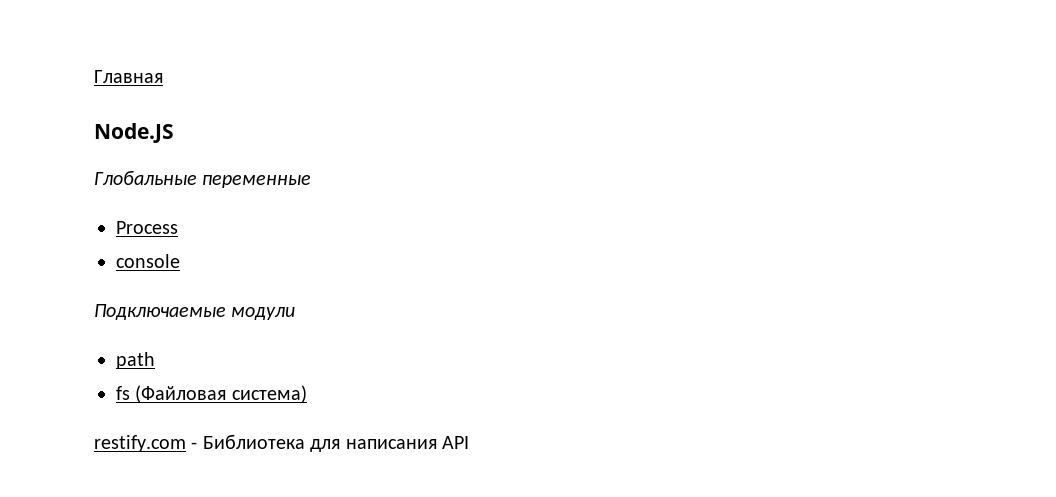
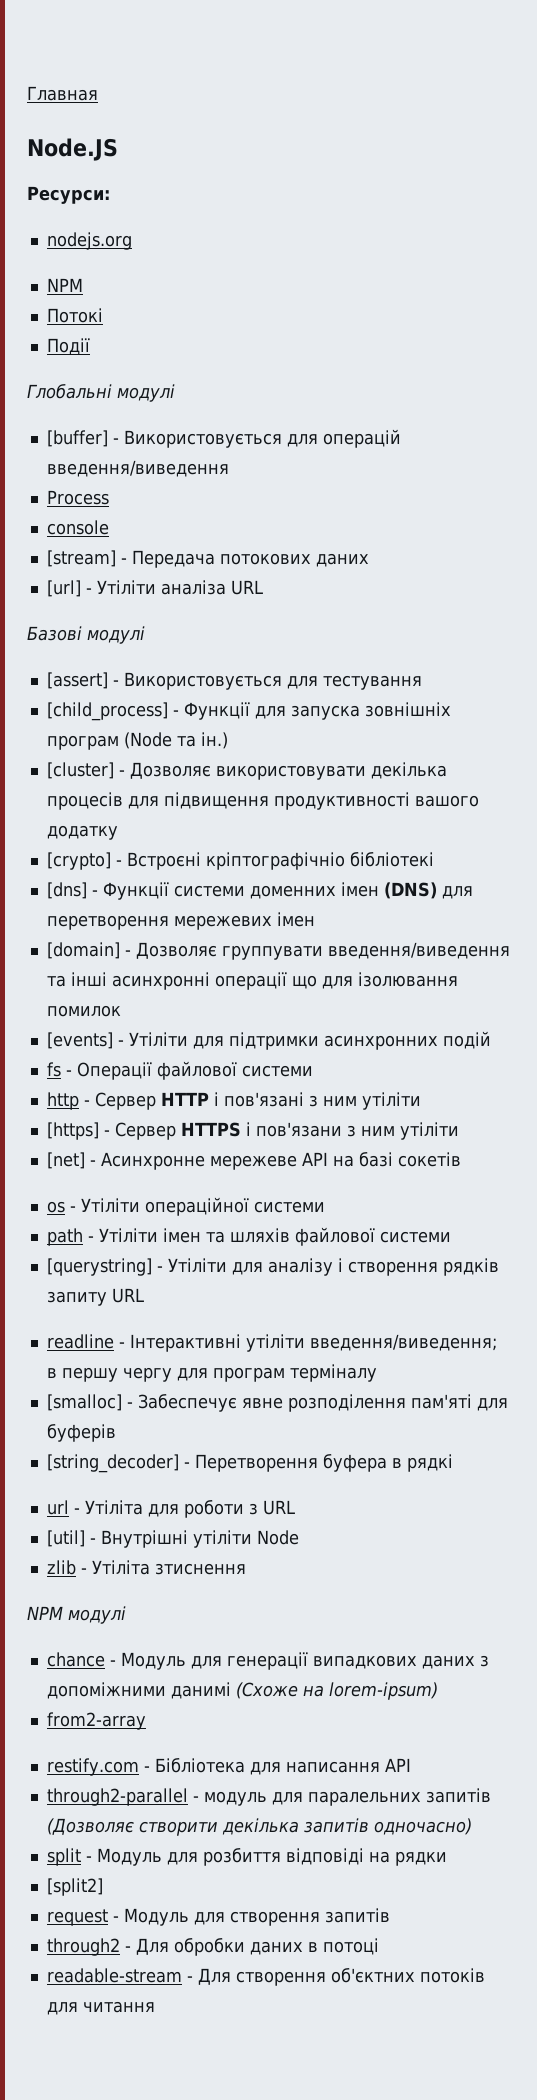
[94,170,312,188] [116,221,178,234] [116,254,180,268] [94,304,296,320] [116,352,155,369] [116,385,307,403] [94,434,469,452] Глобальные переменные // Process // console // Подключаемые модули // path // fs (Файловая система) // restify.com - Библиотека для написания API -> [27,186,110,204] [46,232,132,250] [46,278,83,292] [46,308,103,323] [46,338,90,355] [27,384,175,402] [46,429,401,448] [46,460,229,477] [46,490,109,505] [46,520,109,535] [46,550,369,568] [46,580,263,597] [27,626,145,644] [46,672,422,690] [46,702,451,721] [46,732,228,750] [46,762,447,780] [46,792,479,810] [46,825,118,840] [46,852,434,870] [46,882,473,900] [46,912,315,930] [46,942,510,960] [46,972,458,990] [46,1005,121,1017] [46,1031,491,1050] [46,1061,313,1080] [46,1092,421,1110] [46,1122,459,1140] [46,1152,461,1170] [46,1197,325,1216] [46,1227,451,1246] [46,1258,499,1276] [46,1288,144,1306] [46,1334,497,1352] [46,1364,377,1382] [46,1394,508,1412] [46,1424,116,1442] [46,1454,453,1473] [46,1500,295,1518] [46,1530,299,1548] [46,1560,246,1575] [27,1606,126,1624] [46,1652,489,1670] [46,1682,438,1700] [46,1712,146,1730] [46,1758,411,1776] [46,1788,491,1806] [46,1818,472,1836] [46,1848,447,1866] [46,1878,103,1896] [46,1908,390,1926] [46,1938,379,1956] [46,1968,485,1986] [46,2001,155,2015] Ресурси: // nodejs.org // NPM // Потокі // Події // Глобальні модулі // [buffer] - Використовується для операцій введення/виведення // Process // console // [stream] - Передача потокових даних // [url] - Утіліти аналіза URL // Базові модулі // [assert] - Використовується для тестування // [child_process] - Функції для запуска зовнішніх програм (Node та ін.) // [cluster] - Дозволяє використовувати декілька процесів для підвищення продуктивності вашого додатку // [crypto] - Встроєні кріптографічніо бібліотекі // [dns] - Функції системи доменних імен (DNS) для перетворення мережевих імен // [domain] - Дозволяє группувати введення/виведення та інші асинхронні операції що для ізолювання помилок // [events] - Утіліти для підтримки асинхронних подій // fs - Операції файлової системи // http - Сервер HTTP і пов'язані з ним утіліти // [https] - Сервер HTTPS і пов'язани з ним утіліти // [net] - Асинхронне мережеве АРІ на базі сокетів // os - Утіліти операційної системи // path - Утіліти імен та шляхів файлової системи // [querystring] - Утіліти для аналізу і створення рядків запиту URL // readline - Інтерактивні утіліти введення/виведення; в першу чергу для програм терміналу // [smalloc] - Забеспечує явне розподілення пам'яті для буферів // [string_decoder] - Перетворення буфера в рядкі // url - Утіліта для роботи з URL // [util] - Внутрішні утіліти Node // zlib - Утіліта зтиснення // NPM модулі // chance - Модуль для генерації випадкових даних з допоміжними данимі (Схоже на lorem-ipsum) // from2-array // restify.com - Бібліотека для написання API // through2-parallel - модуль для паралельних запитів (Дозволяє створити декілька запитів одночасно) // split - Модуль для розбиття відповіді на рядки // [split2] // request - Модуль для створення запитів // through2 - Для обробки даних в потоці // readable-stream - Для створення об'єктних потоків для читання

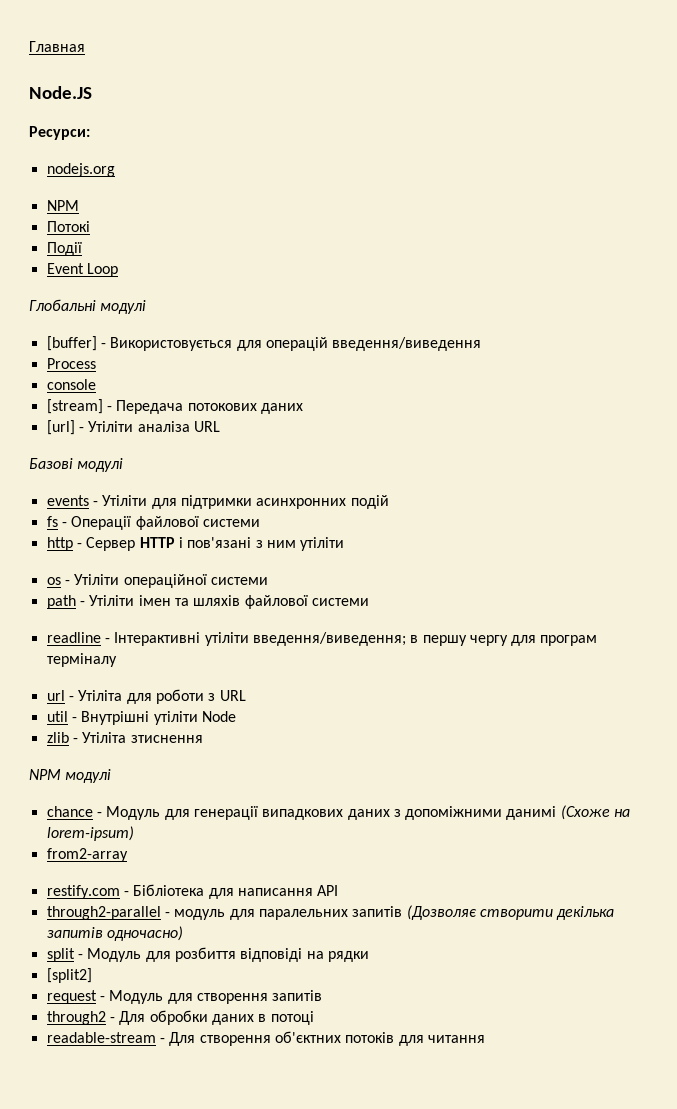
(90, 346) none -> [46,263,118,277] // Event Loop
[46,672,422,690] [46,702,451,721] [46,732,228,750] [46,762,447,780] [46,792,479,810] [46,825,118,840] [46,852,434,870] [46,882,473,900] [46,912,315,930] [46,942,510,960] [46,972,458,990] [46,1005,121,1017] [46,1032,113,1049] [assert] - Використовується для тестування // [child_process] - Функції для запуска зовнішніх програм (Node та ін.) // [cluster] - Дозволяє використовувати декілька процесів для підвищення продуктивності вашого додатку // [crypto] - Встроєні кріптографічніо бібліотекі // [dns] - Функції системи доменних імен (DNS) для перетворення мережевих імен // [domain] - Дозволяє группувати введення/виведення та інші асинхронні операції що для ізолювання помилок // [events] -> [46,495,89,506] events
[46,1122,459,1140] [46,1152,461,1170] // [https] - Сервер HTTPS і пов'язани з ним утіліти // [net] - Асинхронне мережеве АРІ на базі сокетів -> (345, 544) none
[46,1258,499,1276] [46,1288,144,1306] // [querystring] - Утіліти для аналізу і створення рядків запиту URL -> (369, 602) none
[46,1394,508,1412] [46,1424,116,1442] [46,1454,453,1473] // [smalloc] - Забеспечує явне розподілення пам'яті для буферів // [string_decoder] - Перетворення буфера в рядкі -> (117, 660) none
[46,1530,85,1547] [util] -> [46,711,68,722] util

